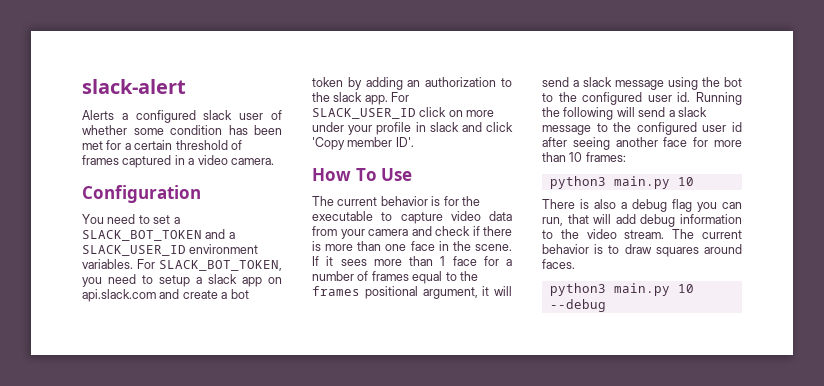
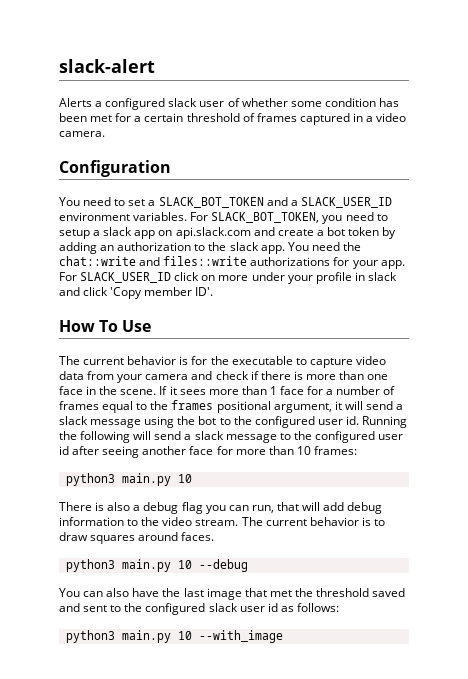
(388, 100) none -> [287,242,361,251] [59,256,405,269] You need the chat::write and files::write authorizations for your app.
(606, 305) none -> [59,588,406,600] [59,603,339,615] [65,630,283,643] // You can also have the last image that met the threshold saved and sent to the configured slack user id as follows: // python3 main.py 10 --with_image

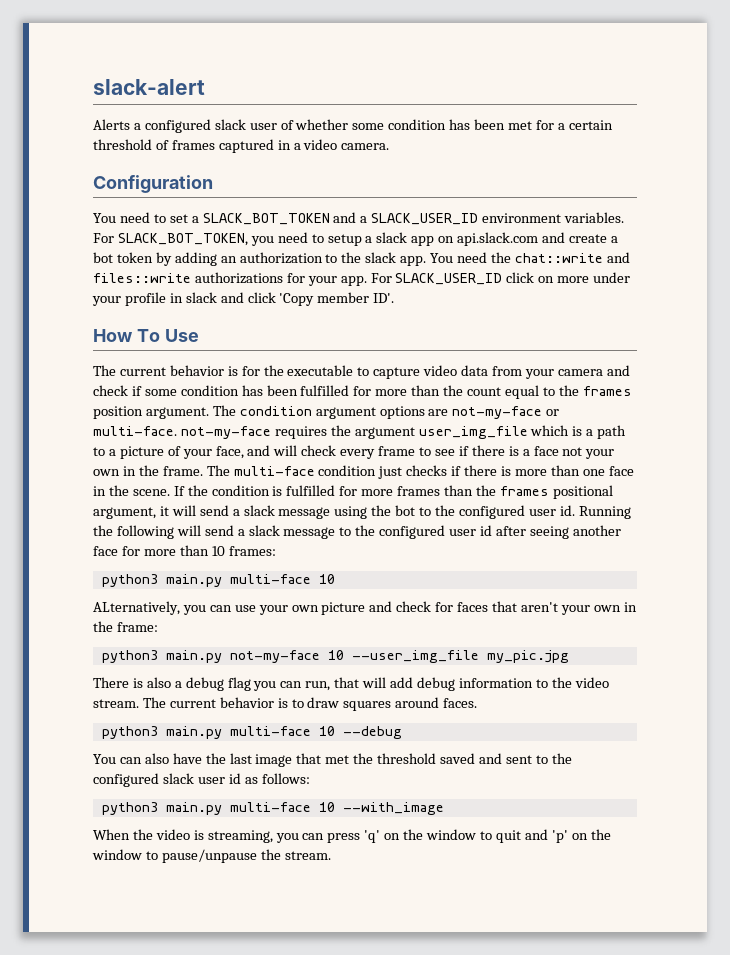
(259, 375) none -> [144,385,632,399] [93,405,560,419] [93,425,627,439] [93,445,615,459] [93,465,462,479] some condition has been fulfilled for more than the count equal to the frames position argument. The condition argument options are not-my-face or multi-face. not-my-face requires the argument user_img_file which is a path to a picture of your face, and will check every frame to see if there is a face not your own in the frame. The multi-face condition just checks if
[169,386,396,395] [59,401,148,413] it sees more than 1 face for a number of frames equal to -> [187,485,474,496] the condition is fulfilled for more frames than
[177,474,192,483] 10 -> [229,574,335,584] [93,601,637,615] [93,621,158,632] [101,650,569,663] multi-face 10 // ALternatively, you can use your own picture and check for faces that aren't your own in the frame: // python3 main.py not-my-face 10 --user_img_file my_pic.jpg
(171, 565) none -> [229,726,311,736] multi-face
(171, 636) none -> [229,802,311,812] multi-face
(283, 636) none -> [93,829,611,843] [92,849,331,863] // When the video is streaming, you can press 'q' on the window to quit and 'p' on the window to pause/unpause the stream.

